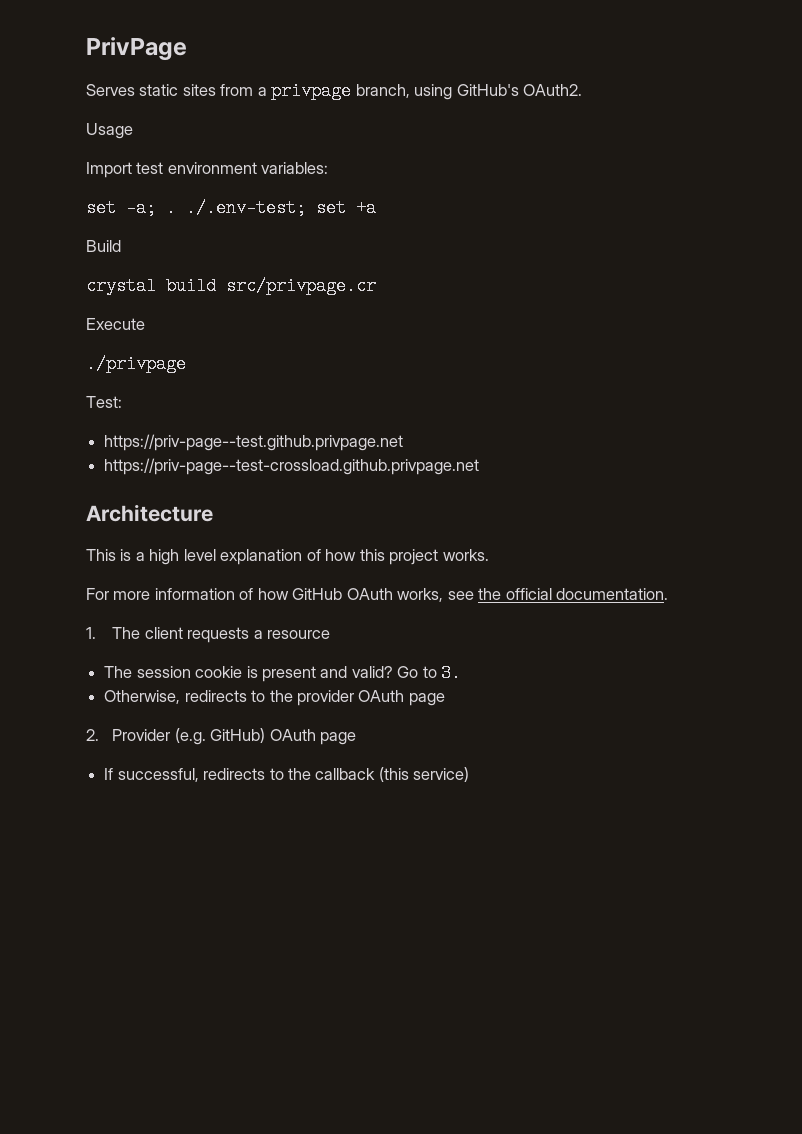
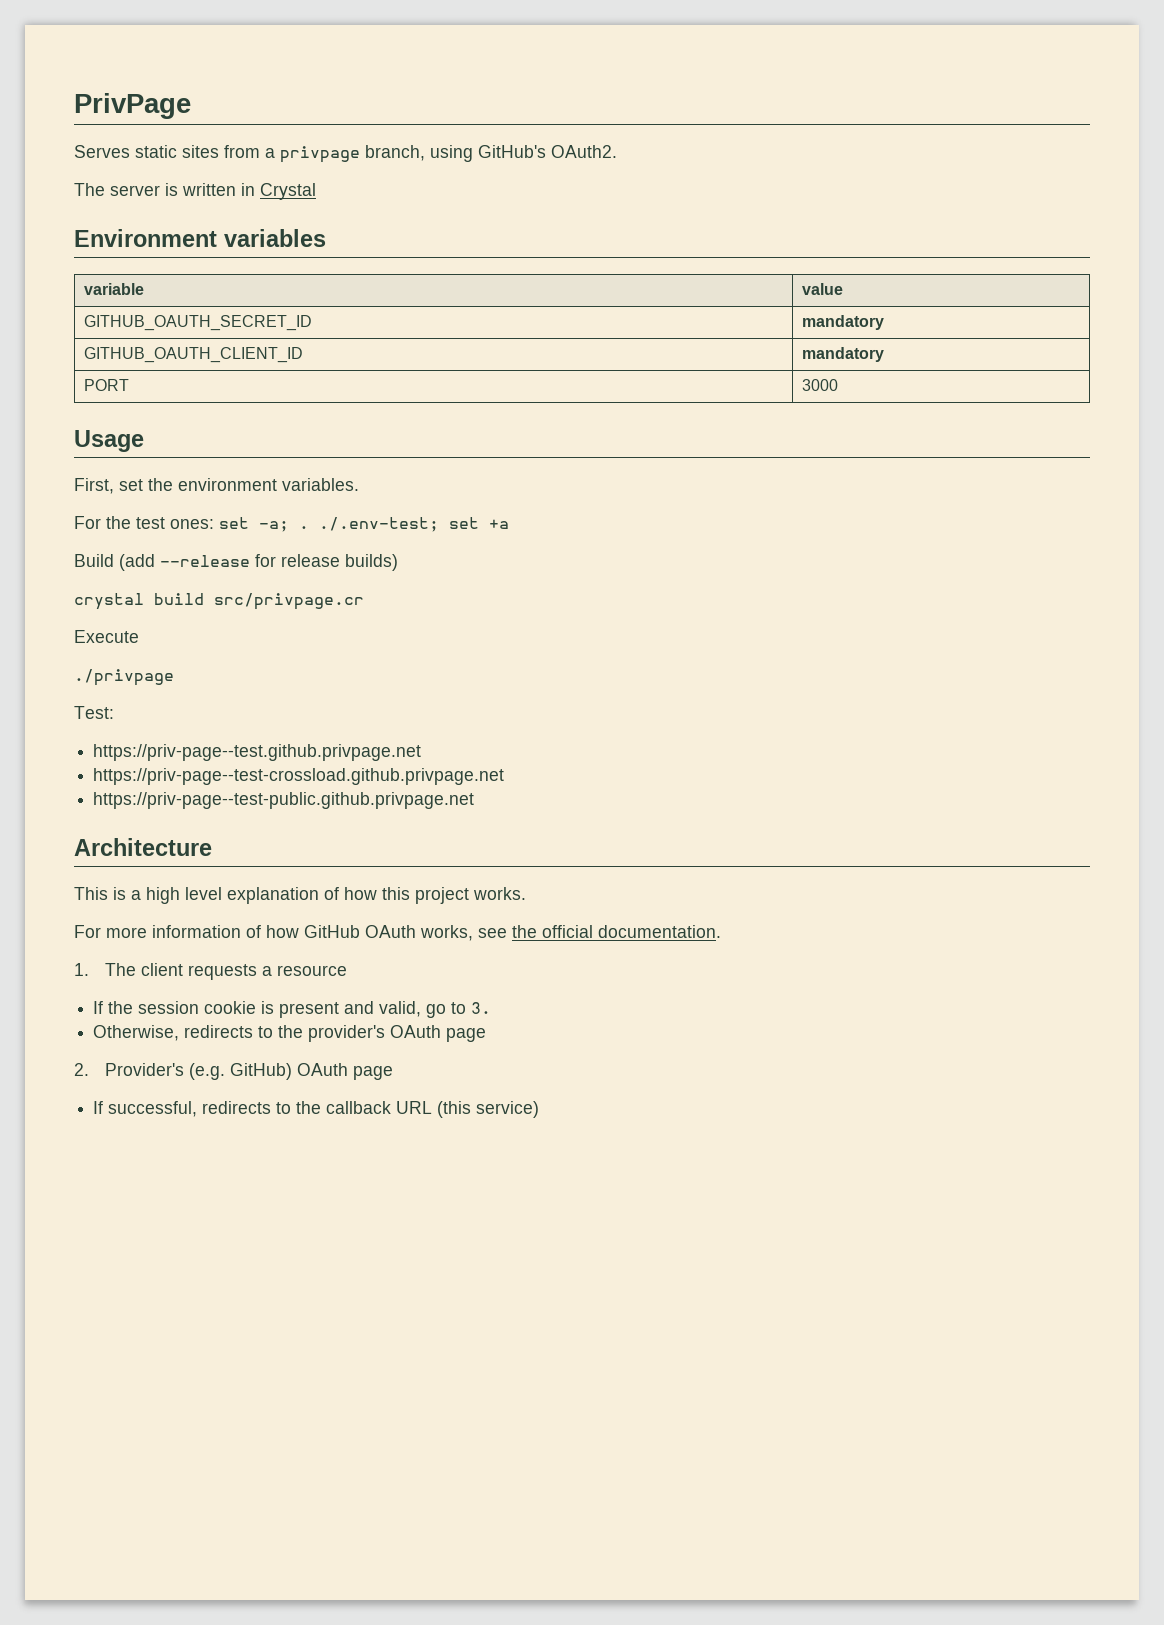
[86,123,133,139] [86,162,329,178] Usage // Import test environment variables: // -> [74,183,316,200] [74,229,326,247] [83,283,144,295] [801,283,843,295] [83,315,312,331] [801,315,884,330] [83,347,303,363] [801,347,884,362] [83,379,129,391] [801,379,838,391] [74,430,144,452] [74,478,359,494] [74,516,214,529] The server is written in Crystal // Environment variables // variable | value // GITHUB_OAUTH_SECRET_ID | mandatory // GITHUB_OAUTH_CLIENT_ID | mandatory // PORT | 3000 // Usage // First, set the environment variables. // For the test ones:
(121, 246) none -> [119,554,398,571] (add --release for release builds)
(480, 466) none -> [93,792,475,809] // https://priv-page--test-public.github.privpage.net
[104,666,133,678] The -> [93,1001,134,1014] If the
[351,666,419,678] valid? Go -> [379,1001,447,1018] valid, go
[296,690,354,706] provider -> [308,1025,386,1042] provider's
[112,729,171,741] Provider -> [105,1063,185,1076] Provider's
(376, 774) none -> [396,1101,433,1114] URL

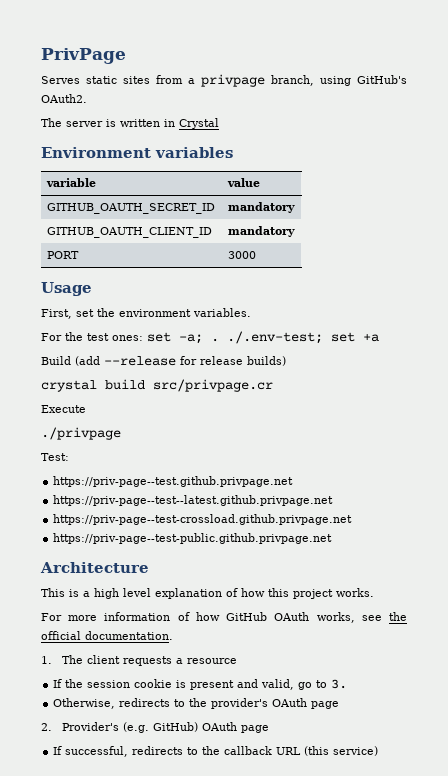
(422, 752) none -> [53,495,334,506] // https://priv-page--test--latest.github.privpage.net

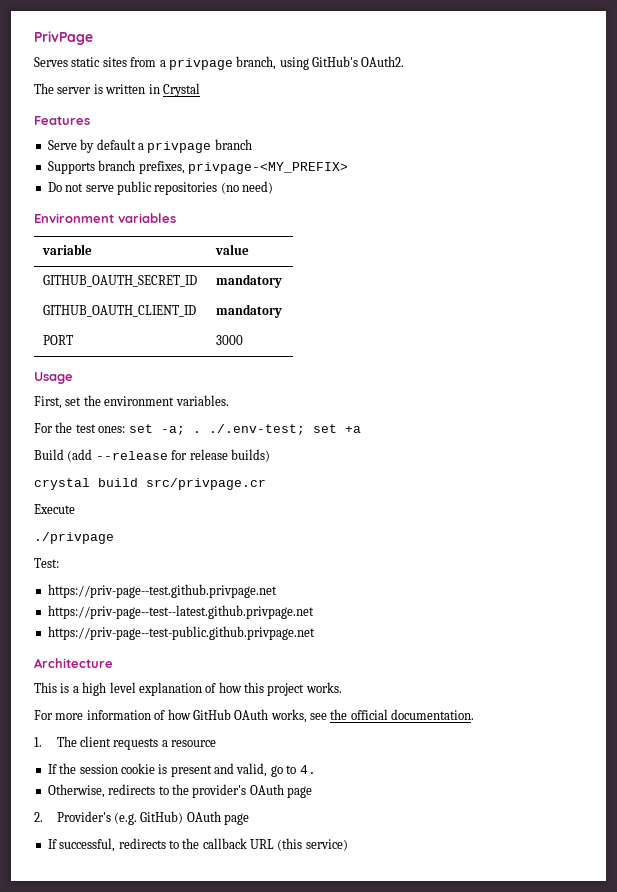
(219, 123) none -> [34,116,90,125] [47,139,252,153] [47,160,348,174] [47,181,273,195] // Features // Serve by default a privpage branch // Supports branch prefixes, privpage-<MY_PREFIX> // Do not serve public repositories (no need)
[53,514,353,525] // https://priv-page--test-crossload.github.privpage.net -> (314, 612) none
[331,679,348,689] 3. -> [299,765,316,774] 4.

